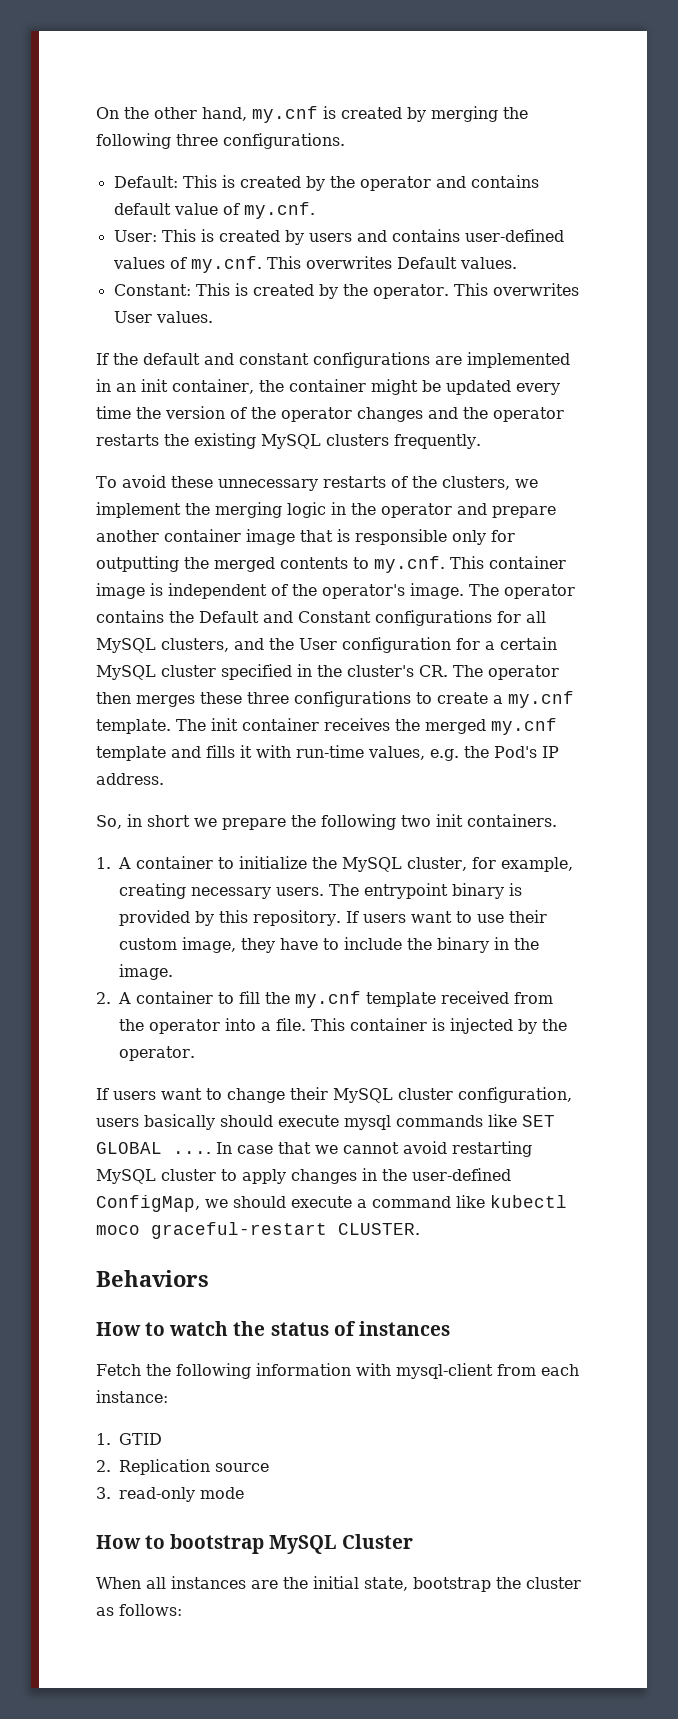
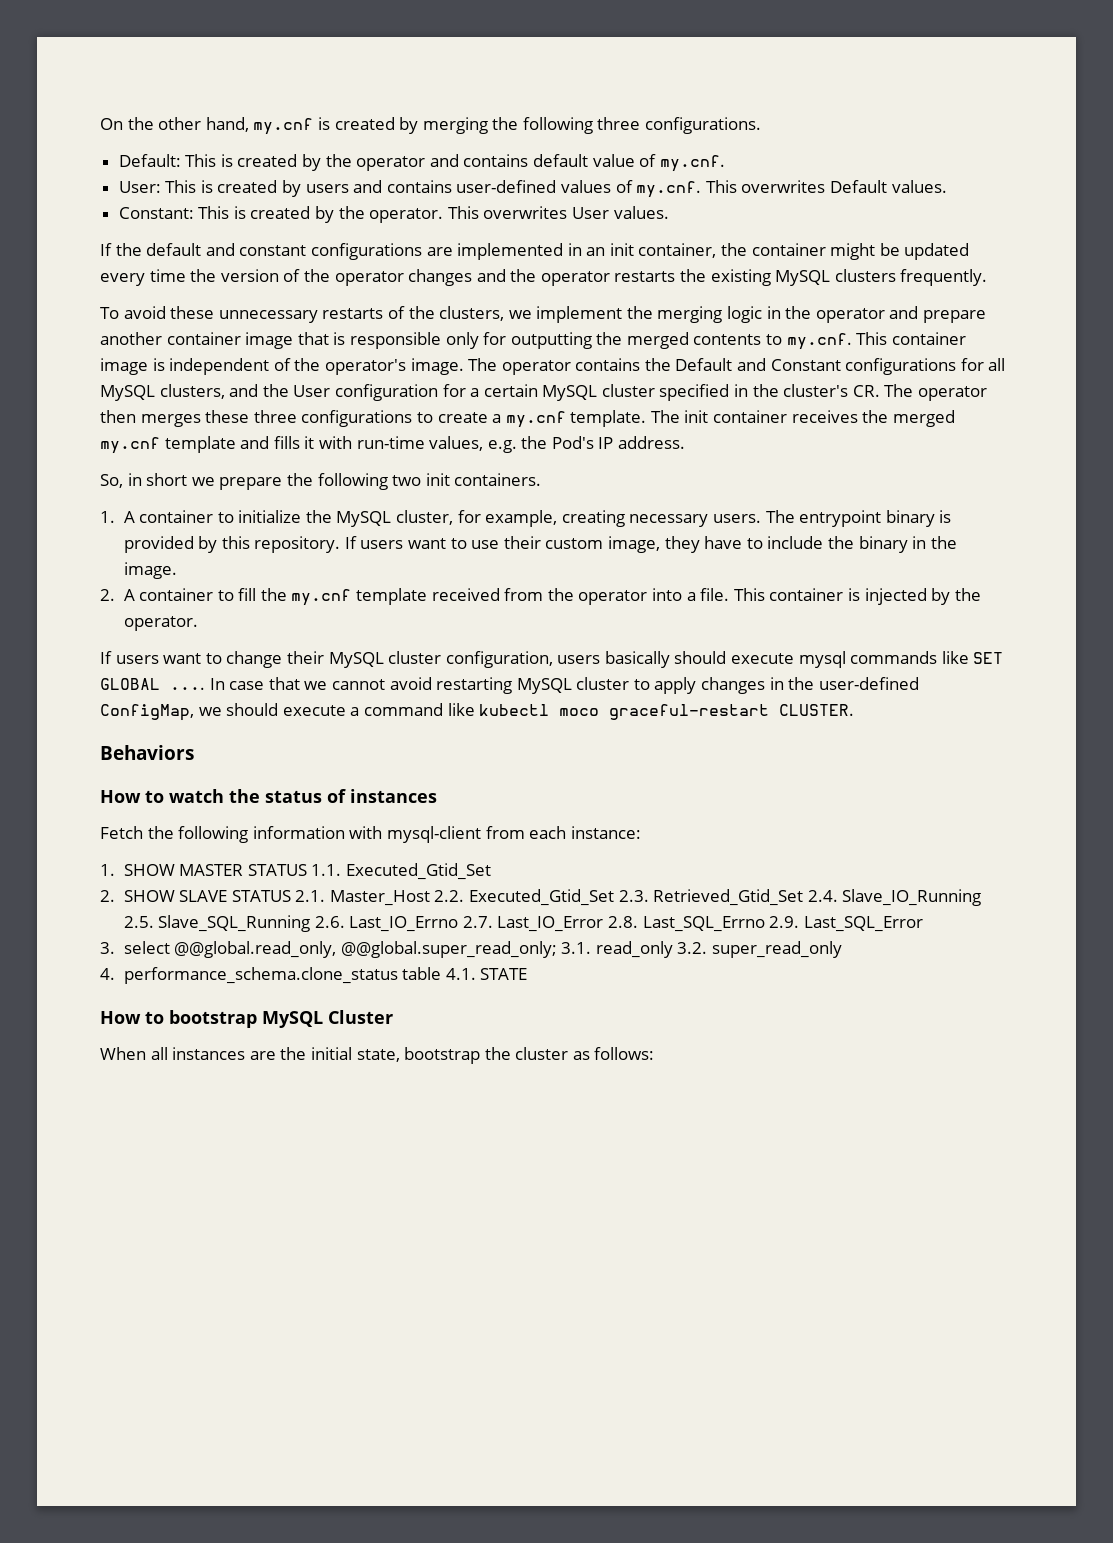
[119,1433,163,1445] [96,1459,270,1475] [96,1487,245,1502] GTID // 2. Replication source // 3. read-only mode -> [123,863,491,880] [100,889,982,906] [123,915,923,932] [100,941,843,958] [100,967,528,984] SHOW MASTER STATUS 1.1. Executed_Gtid_Set // 2. SHOW SLAVE STATUS 2.1. Master_Host 2.2. Executed_Gtid_Set 2.3. Retrieved_Gtid_Set 2.4. Slave_IO_Running 2.5. Slave_SQL_Running 2.6. Last_IO_Errno 2.7. Last_IO_Error 2.8. Last_SQL_Errno 2.9. Last_SQL_Error // 3. select @@global.read_only, @@global.super_read_only; 3.1. read_only 3.2. super_read_only // 4. performance_schema.clone_status table 4.1. STATE

